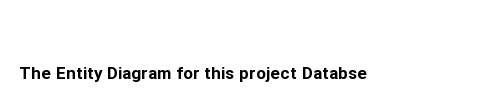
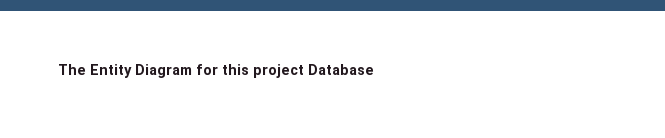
[301,67,367,79] Databse -> [308,64,374,75] Database

